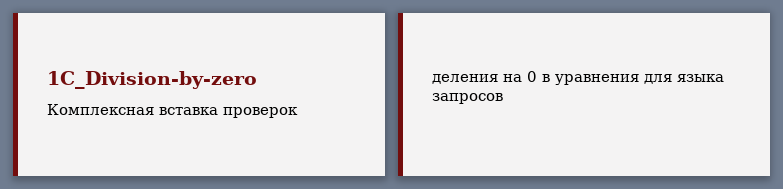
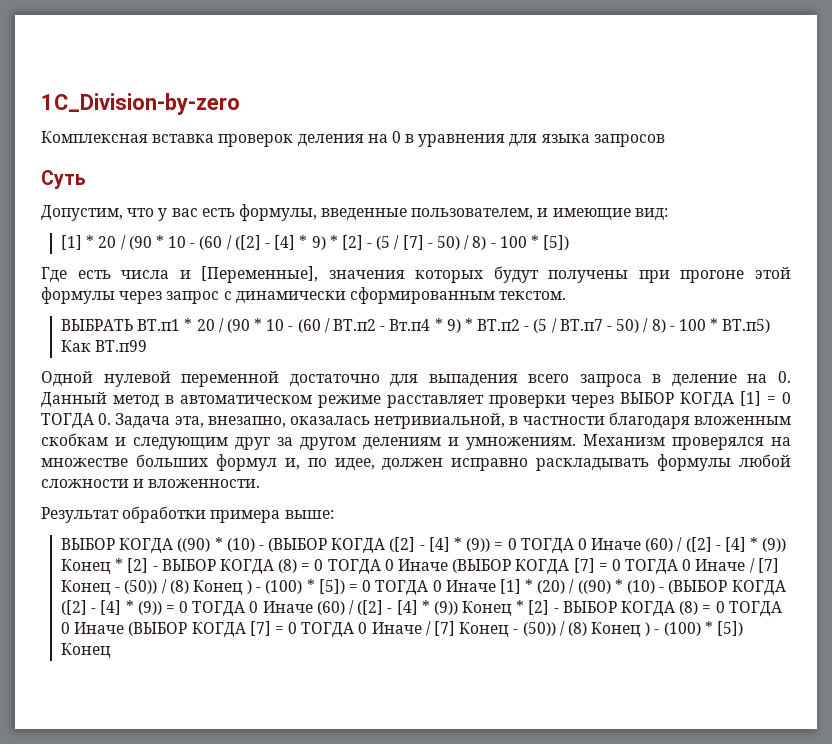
(503, 98) none -> [41,170,86,189] [41,204,668,221] [60,235,570,250] [41,266,791,283] [41,287,567,304] [60,318,771,333] [60,340,148,352] [41,371,791,387] [41,391,791,408] [41,412,791,429] [41,433,791,450] [41,454,791,471] [41,479,261,488] [41,506,334,523] [60,537,787,554] [60,558,779,575] [60,579,786,596] [60,600,782,617] [60,621,744,638] [60,643,111,659] // Суть // Допустим, что у вас есть формулы, введенные пользователем, и имеющие вид: // [1] * 20 / (90 * 10 - (60 / ([2] - [4] * 9) * [2] - (5 / [7] - 50) / 8) - 100 * [5]) // Где есть числа и [Переменные], значения которых будут получены при прогоне этой формулы через запрос с динамически сформированным текстом. // ВЫБРАТЬ ВТ.п1 * 20 / (90 * 10 - (60 / ВТ.п2 - Вт.п4 * 9) * ВТ.п2 - (5 / ВТ.п7 - 50) / 8) - 100 * ВТ.п5) Как ВТ.п99 // Одной нулевой переменной достаточно для выпадения всего запроса в деление на 0. Данный метод в автоматическом режиме расставляет проверки через ВЫБОР КОГДА [1] = 0 ТОГДА 0. Задача эта, внезапно, оказалась нетривиальной, в частности благодаря вложенным скобкам и следующим друг за другом делениям и умножениям. Механизм проверялся на множестве больших формул и, по идее, должен исправно раскладывать формулы любой сложности и вложенности. // Результат обработки примера выше: // ВЫБОР КОГДА ((90) * (10) - (ВЫБОР КОГДА ([2] - [4] * (9)) = 0 ТОГДА 0 Иначе (60) / ([2] - [4] * (9)) Конец * [2] - ВЫБОР КОГДА (8) = 0 ТОГДА 0 Иначе (ВЫБОР КОГДА [7] = 0 ТОГДА 0 Иначе / [7] Конец - (50)) / (8) Конец ) - (100) * [5]) = 0 ТОГДА 0 Иначе [1] * (20) / ((90) * (10) - (ВЫБОР КОГДА ([2] - [4] * (9)) = 0 ТОГДА 0 Иначе (60) / ([2] - [4] * (9)) Конец * [2] - ВЫБОР КОГДА (8) = 0 ТОГДА 0 Иначе (ВЫБОР КОГДА [7] = 0 ТОГДА 0 Иначе / [7] Конец - (50)) / (8) Конец ) - (100) * [5]) Конец

